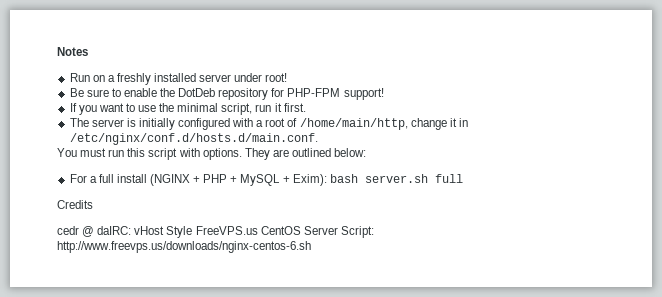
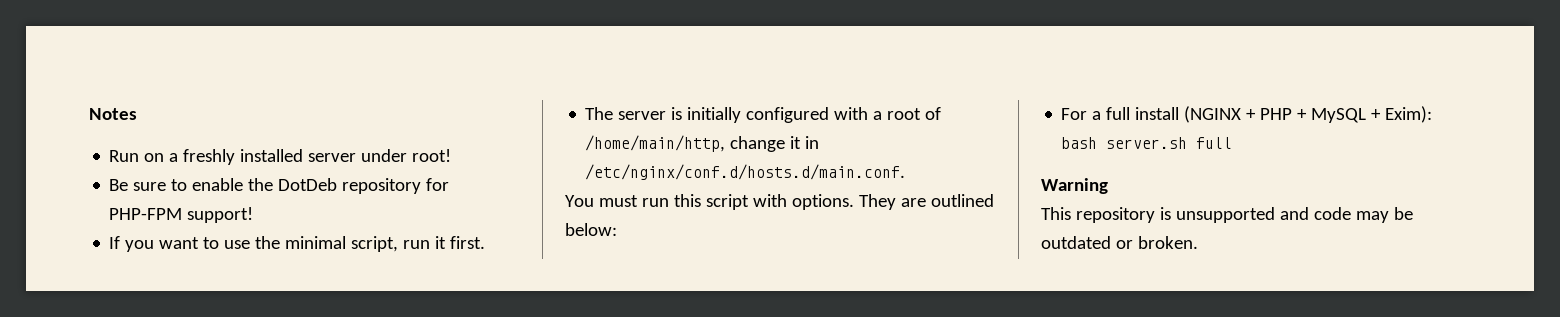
[57,200,93,209] [57,226,374,238] [57,241,311,253] Credits // cedr @ daIRC: vHost Style FreeVPS.us CentOS Server Script: http://www.freevps.us/downloads/nginx-centos-6.sh -> [1041,178,1108,194] [1041,207,1413,223] [1041,236,1198,249] Warning // This repository is unsupported and code may be outdated or broken.

